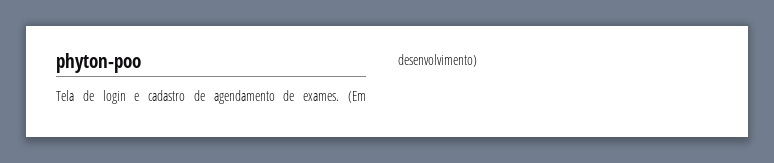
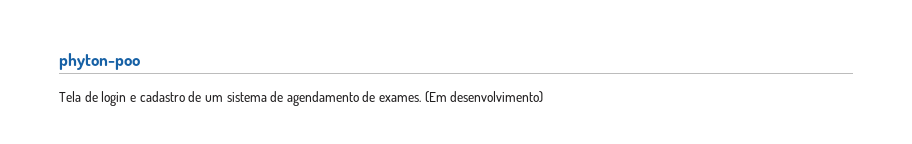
(205, 95) none -> [204,91,284,102] um sistema de

